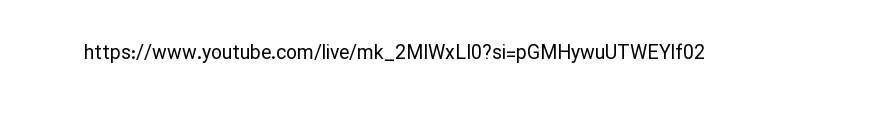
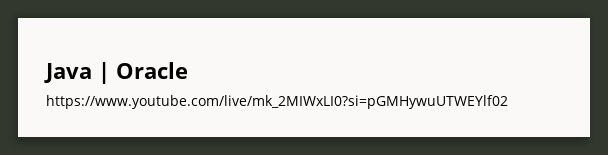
(84, 53) none -> [44,62,188,84] Java | Oracle //

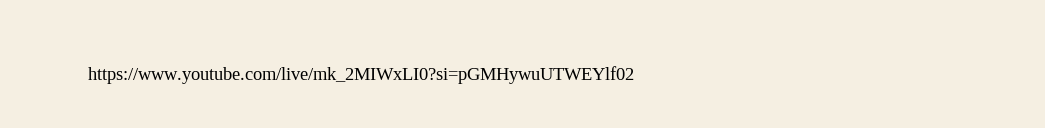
[44,62,188,84] Java | Oracle // -> (88, 75) none

